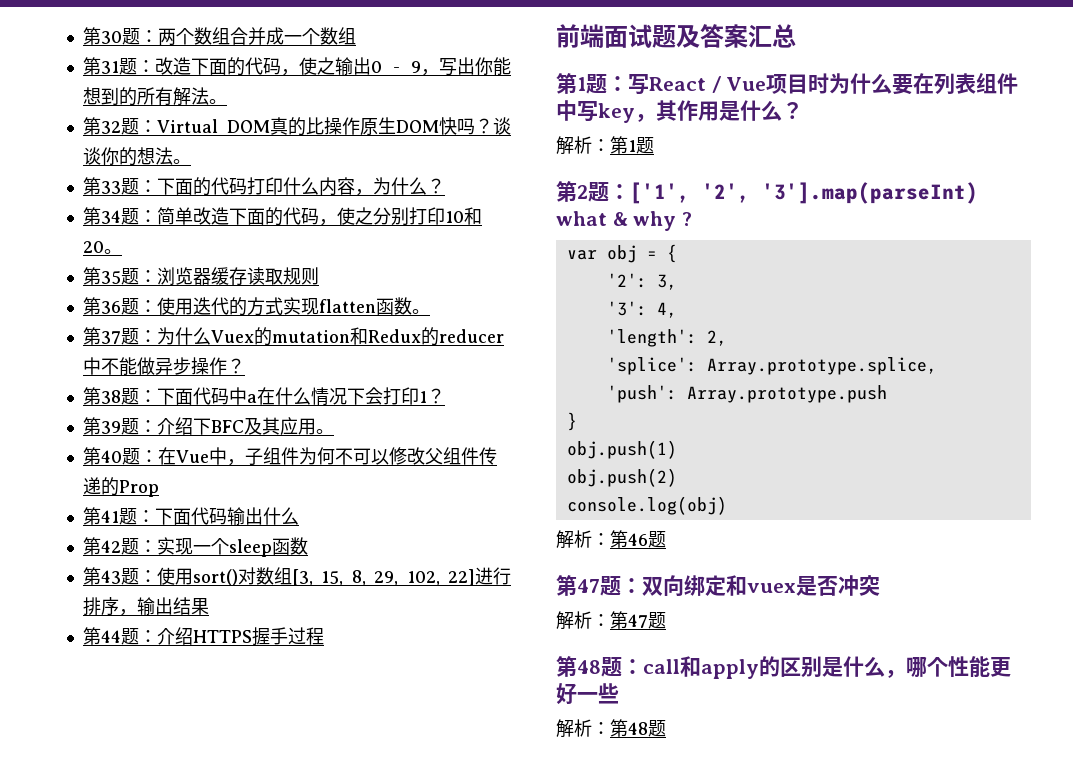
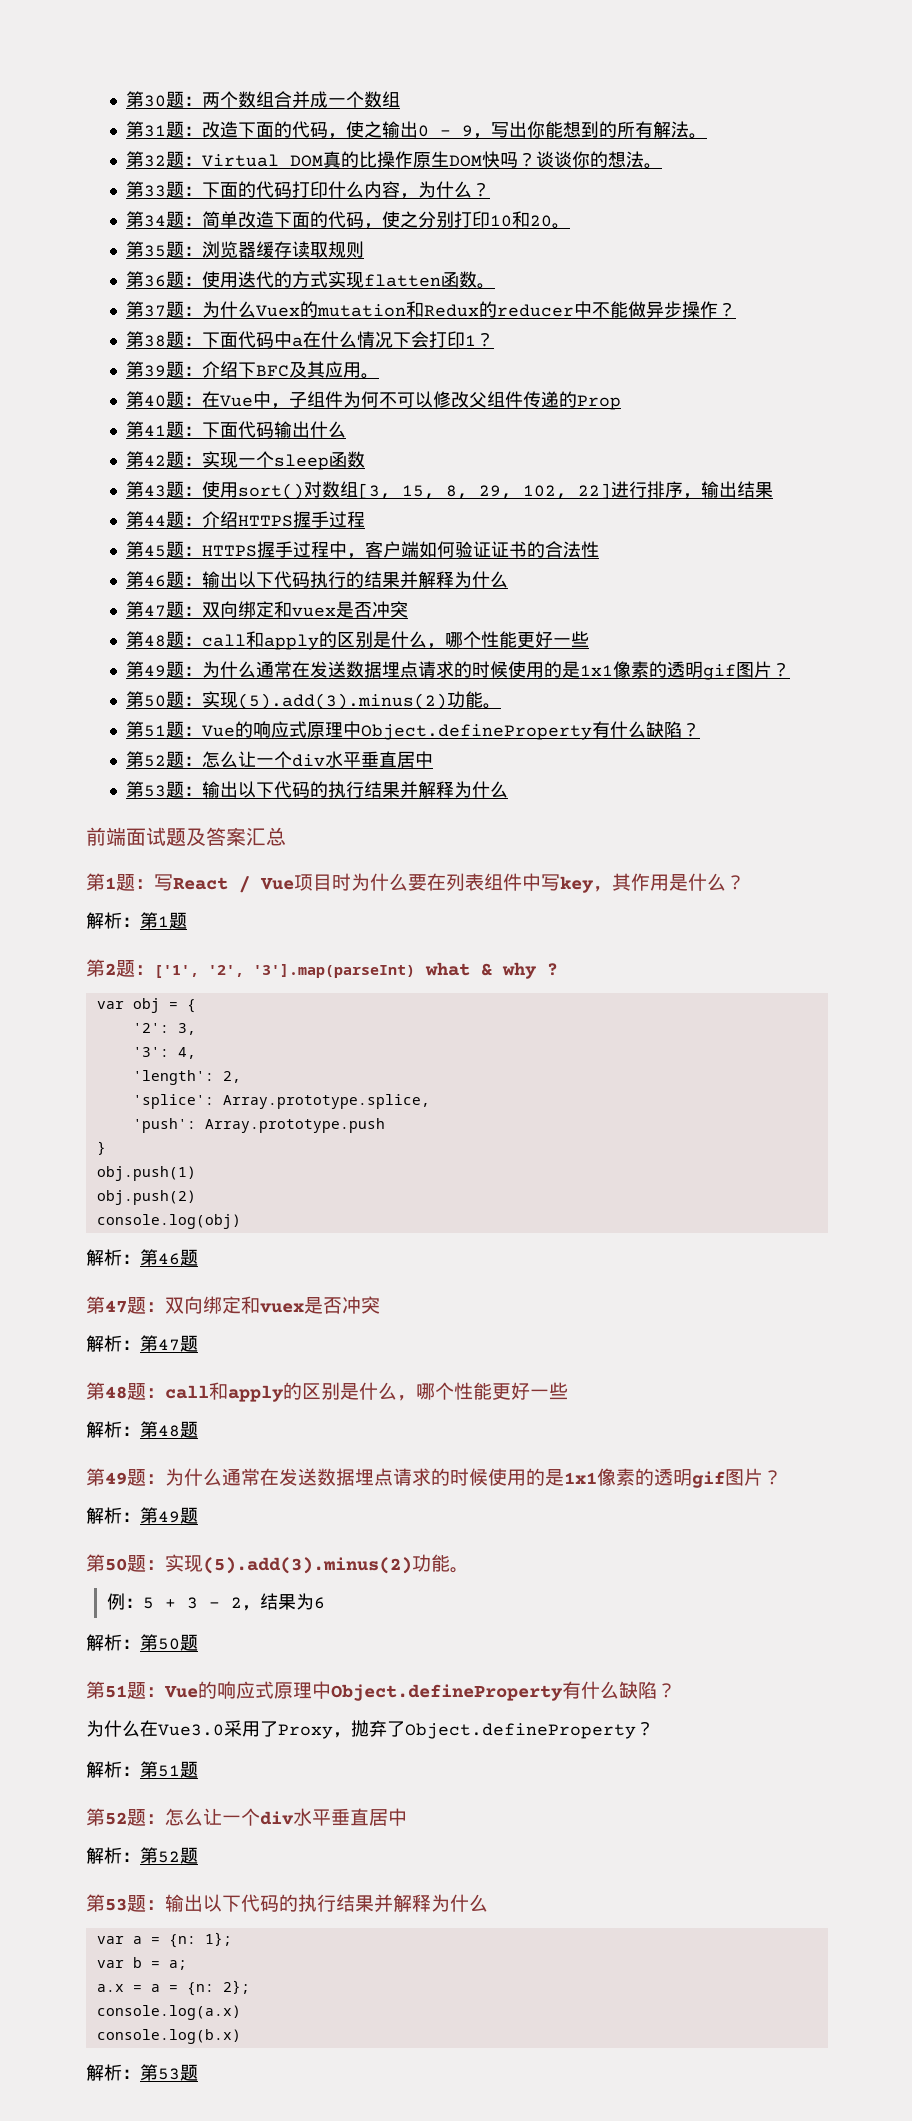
(324, 636) none -> [126,541,600,559] [126,571,509,588] [126,601,409,618] [126,631,590,650] [126,661,791,680] [126,691,502,710] [126,721,701,740] [126,751,434,768] [126,781,509,798] // 第45题：HTTPS握手过程中，客户端如何验证证书的合法性 // 第46题：输出以下代码执行的结果并解释为什么 // 第47题：双向绑定和vuex是否冲突 // 第48题：call和apply的区别是什么，哪个性能更好一些 // 第49题：为什么通常在发送数据埋点请求的时候使用的是1x1像素的透明gif图片？ // 第50题：实现(5).add(3).minus(2)功能。 // 第51题：Vue的响应式原理中Object.defineProperty有什么缺陷？ // 第52题：怎么让一个div水平垂直居中 // 第53题：输出以下代码的执行结果并解释为什么
(666, 728) none -> [86,1468,782,1488] [86,1507,198,1524] [86,1554,469,1574] [106,1593,325,1611] [86,1634,198,1651] [86,1681,676,1701] [86,1720,654,1739] [86,1761,198,1778] [86,1808,407,1826] [86,1847,198,1864] [86,1894,488,1912] [96,1932,232,1948] [96,1957,187,1970] [96,1980,250,1996] [96,2005,241,2020] [96,2029,241,2044] [86,2064,198,2081] // 第49题：为什么通常在发送数据埋点请求的时候使用的是1x1像素的透明gif图片？ // 解析：第49题 // 第50题：实现(5).add(3).minus(2)功能。 // 例：5 + 3 - 2，结果为6 // 解析：第50题 // 第51题：Vue的响应式原理中Object.defineProperty有什么缺陷？ // 为什么在Vue3.0采用了Proxy，抛弃了Object.defineProperty？ // 解析：第51题 // 第52题：怎么让一个div水平垂直居中 // 解析：第52题 // 第53题：输出以下代码的执行结果并解释为什么 // var a = {n: 1}; // var b = a; // a.x = a = {n: 2}; // console.log(a.x) // console.log(b.x) // 解析：第53题

